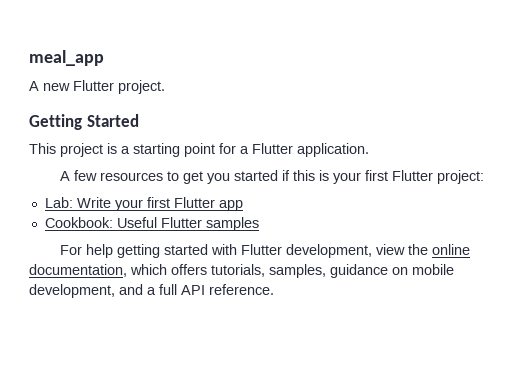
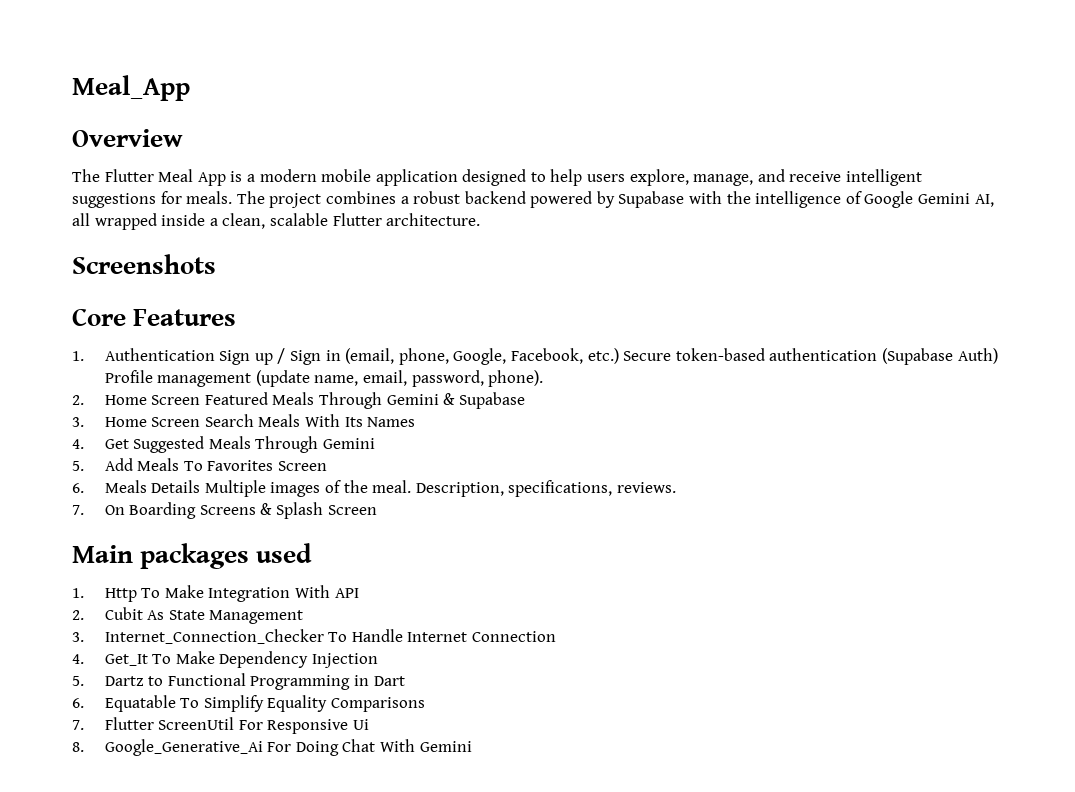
[29,50,104,66] [29,80,165,94] [29,114,139,130] [29,143,369,157] [60,170,485,184] [44,197,243,211] [44,217,259,231] [60,244,471,258] [29,264,454,278] [29,284,274,298] meal_app // A new Flutter project. // Getting Started // This project is a starting point for a Flutter application. // A few resources to get you started if this is your first Flutter project: // Lab: Write your first Flutter app // Cookbook: Useful Flutter samples // For help getting started with Flutter development, view the online documentation, which offers tutorials, samples, guidance on mobile development, and a full API reference. -> [72,75,190,101] [72,129,183,147] [72,169,923,186] [72,191,994,208] [72,213,481,230] [72,254,216,274] [72,308,237,326] [72,348,998,365] [104,370,544,387] [72,392,525,409] [72,414,416,427] [72,436,376,453] [72,458,328,471] [72,480,677,497] [72,502,377,519] [72,543,313,569] [72,585,359,602] [72,607,304,624] [72,629,557,644] [72,651,379,668] [72,673,405,690] [72,695,426,712] [72,717,370,734] [72,739,472,756] Meal_App // Overview // The Flutter Meal App is a modern mobile application designed to help users explore, manage, and receive intelligent suggestions for meals. The project combines a robust backend powered by Supabase with the intelligence of Google Gemini AI, all wrapped inside a clean, scalable Flutter architecture. // Screenshots // Core Features // 1. Authentication Sign up / Sign in (email, phone, Google, Facebook, etc.) Secure token-based authentication (Supabase Auth) Profile management (update name, email, password, phone). // 2. Home Screen Featured Meals Through Gemini & Supabase // 3. Home Screen Search Meals With Its Names // 4. Get Suggested Meals Through Gemini // 5. Add Meals To Favorites Screen // 6. Meals Details Multiple images of the meal. Description, specifications, reviews. // 7. On Boarding Screens & Splash Screen // Main packages used // 1. Http To Make Integration With API // 2. Cubit As State Management // 3. Internet_Connection_Checker To Handle Internet Connection // 4. Get_It To Make Dependency Injection // 5. Dartz to Functional Programming in Dart // 6. Equatable To Simplify Equality Comparisons // 7. Flutter ScreenUtil For Responsive Ui // 8. Google_Generative_Ai For Doing Chat With Gemini

